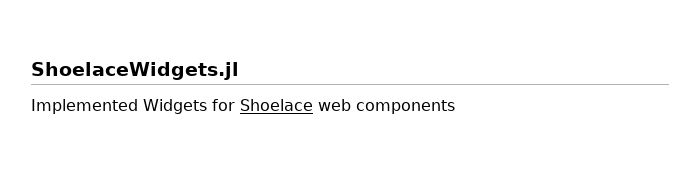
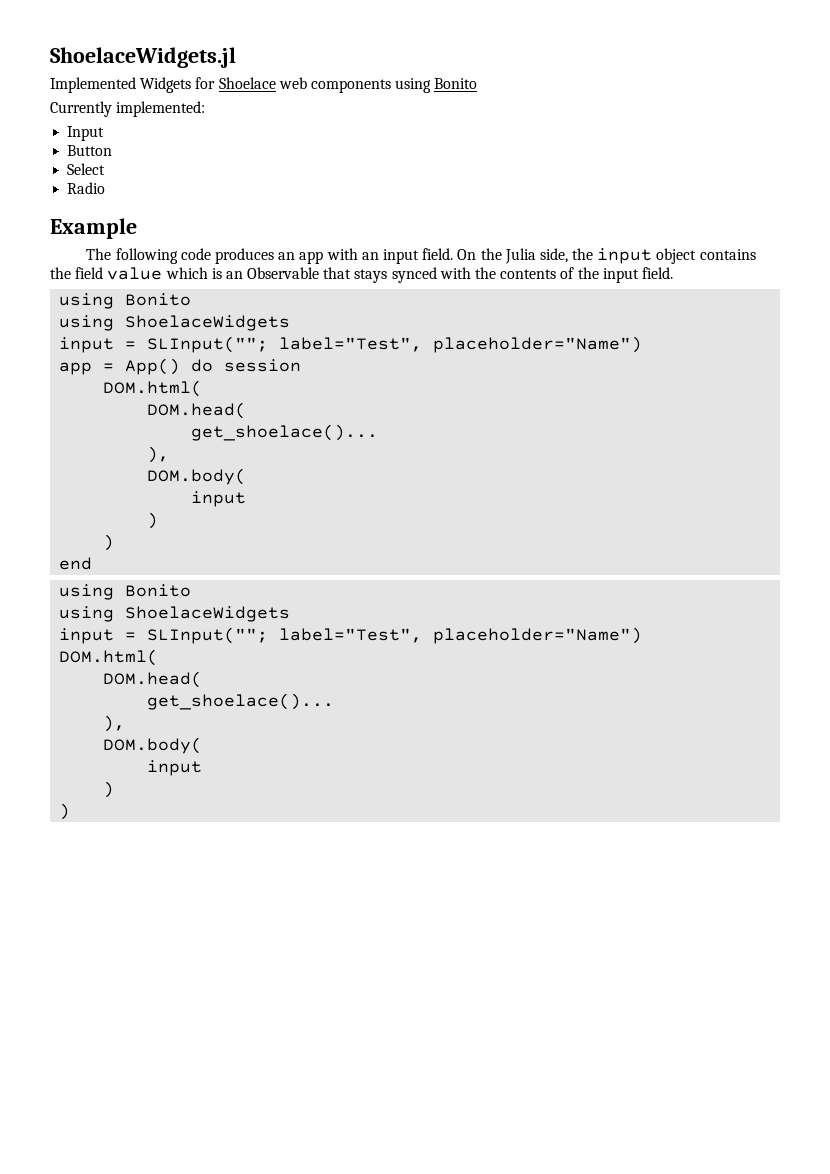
(455, 107) none -> [395,78,478,93] [50,101,206,117] [67,126,105,141] [67,145,113,156] [67,163,106,175] [67,182,106,194] [50,218,137,239] [86,248,756,264] [50,267,673,283] [59,293,192,309] [59,315,291,331] [59,336,643,353] [59,358,302,375] [103,380,203,397] [147,402,247,419] [191,424,379,441] [147,446,170,463] [147,468,247,485] [191,491,247,507] [147,512,159,529] [103,534,115,551] [59,557,93,570] [59,584,192,600] [59,606,291,622] [59,627,643,644] [59,649,159,666] [103,671,203,688] [147,693,335,710] [103,715,126,732] [103,737,203,754] [147,760,203,776] [103,781,115,798] [59,803,71,820] using Bonito // Currently implemented: // Input // Button // Select // Radio // Example // The following code produces an app with an input field. On the Julia side, the input object contains the field value which is an Observable that stays synced with the contents of the input field. // using Bonito // using ShoelaceWidgets // input = SLInput(""; label="Test", placeholder="Name") // app = App() do session // DOM.html( // DOM.head( // get_shoelace()... // ), // DOM.body( // input // ) // ) // end // using Bonito // using ShoelaceWidgets // input = SLInput(""; label="Test", placeholder="Name") // DOM.html( // DOM.head( // get_shoelace()... // ), // DOM.body( // input // ) // )

